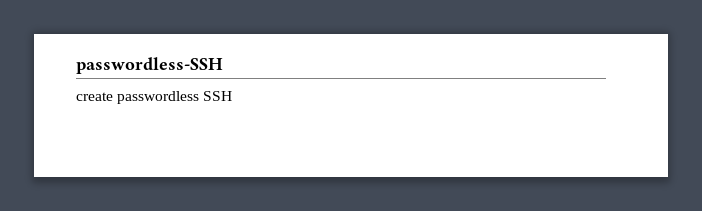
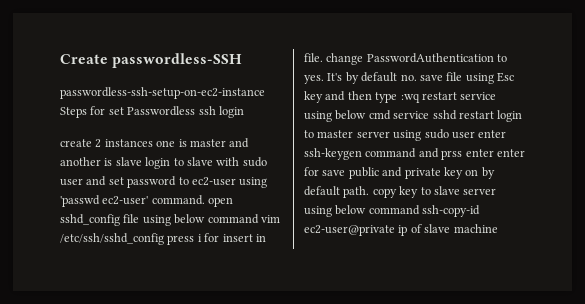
(76, 65) none -> [60,54,108,64] Create
[76,91,233,104] create passwordless SSH -> [60,87,265,99] [60,106,244,118] [60,138,250,148] [60,157,267,169] [60,176,268,188] [60,195,234,207] [60,214,280,226] [60,233,266,245] [304,53,508,65] [304,72,514,84] [304,91,497,103] [304,110,523,122] [304,129,507,141] [304,148,525,160] [304,167,495,179] [304,186,497,198] [304,205,481,217] [304,224,498,236] passwordless-ssh-setup-on-ec2-instance Steps for set Passwordless ssh login // create 2 instances one is master and another is slave login to slave with sudo user and set password to ec2-user using 'passwd ec2-user' command. open sshd_config file using below command vim /etc/ssh/sshd_config press i for insert in file. change PasswordAuthentication to yes. It's by default no. save file using Esc key and then type :wq restart service using below cmd service sshd restart login to master server using sudo user enter ssh-keygen command and prss enter enter for save public and private key on by default path. copy key to slave server using below command ssh-copy-id ec2-user@private ip of slave machine

